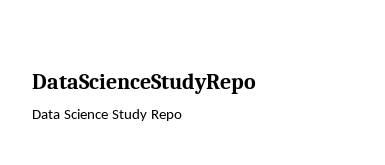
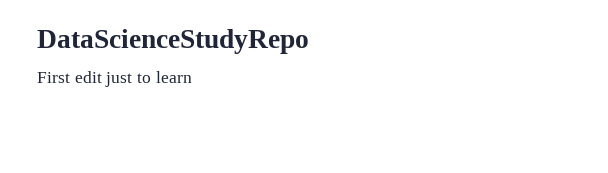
[32,109,182,121] Data Science Study Repo -> [37,71,192,87] First edit just to learn

